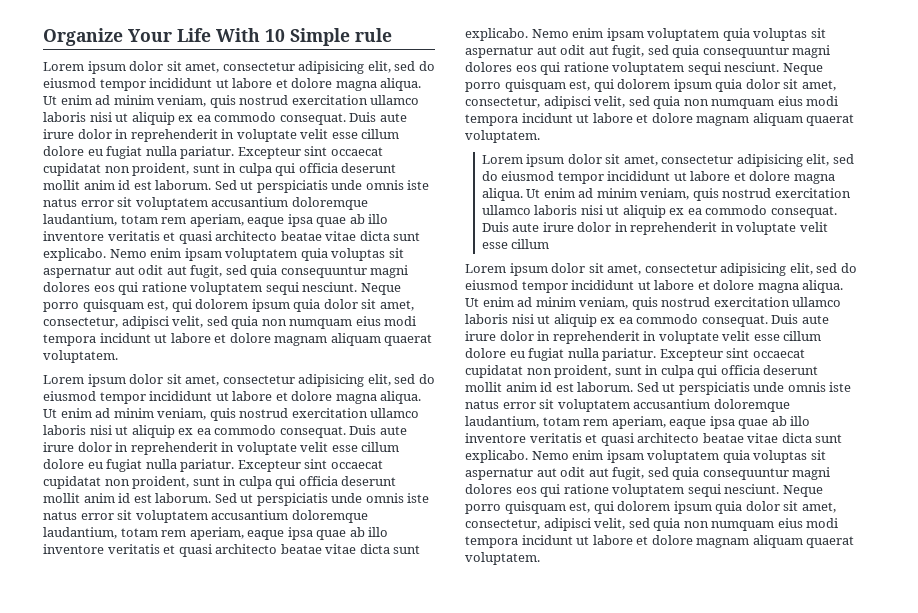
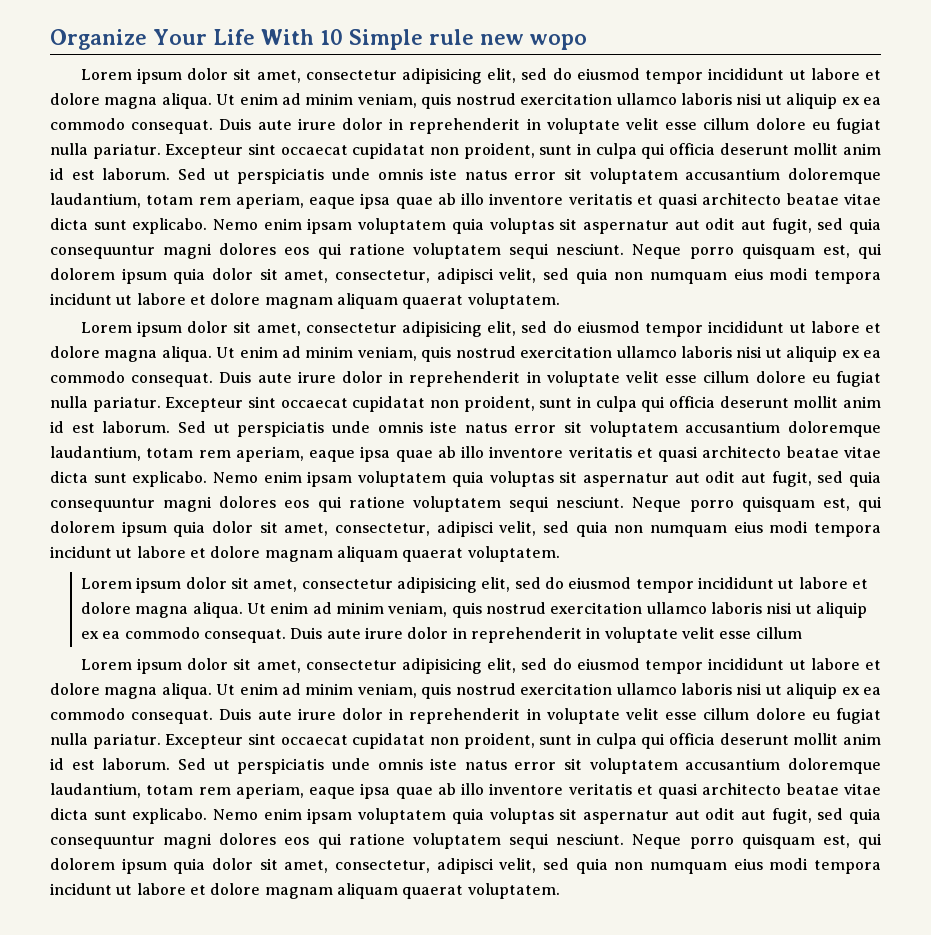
(392, 35) none -> [479,34,587,50] new wopo

